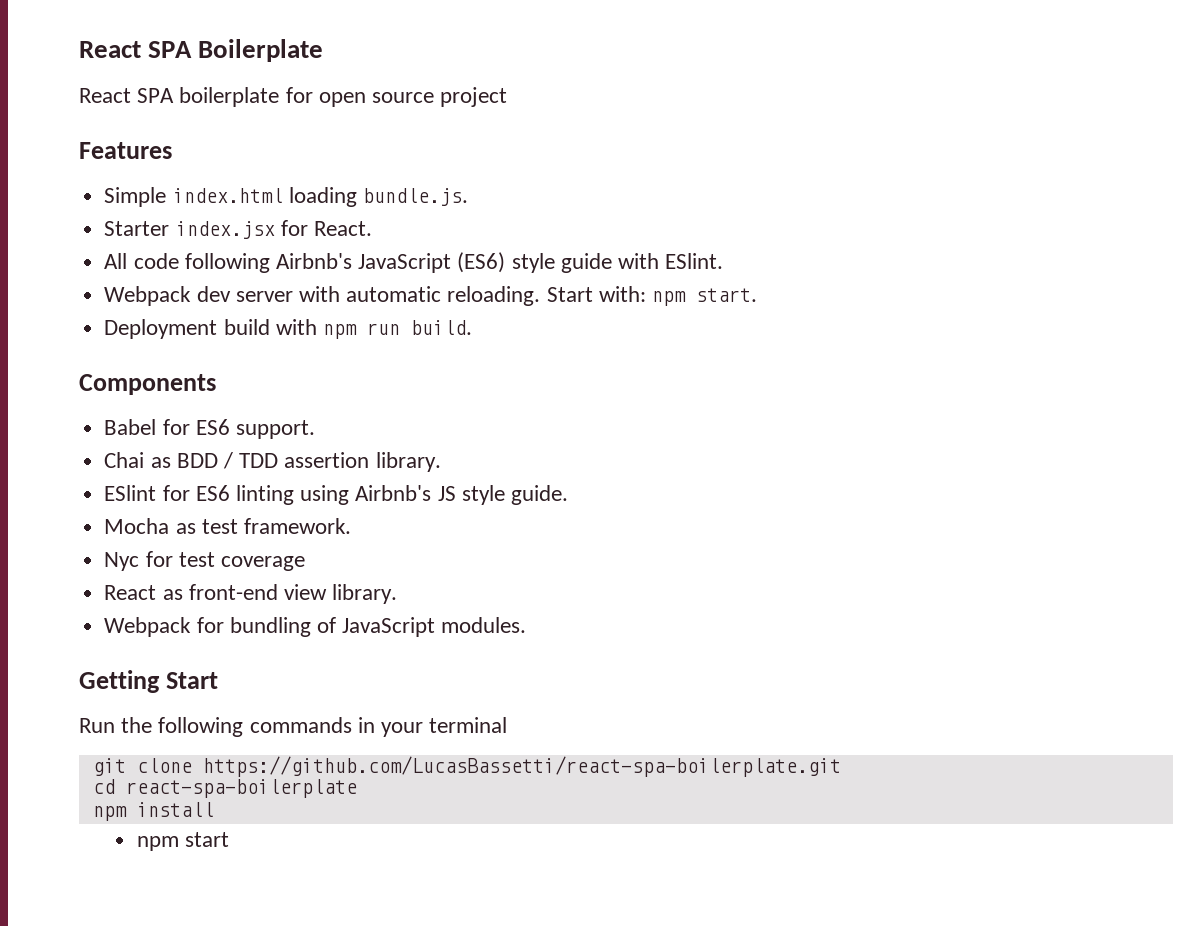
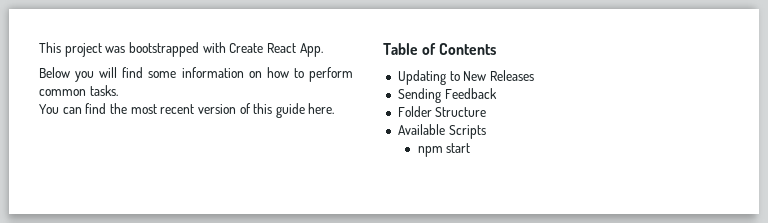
[79,39,324,62] [79,87,508,107] [79,142,172,159] [104,187,468,207] [104,220,372,239] [104,252,724,273] [104,286,757,306] [104,319,472,339] [79,374,216,395] [104,419,315,439] [104,452,441,472] [104,485,568,505] [104,518,351,534] [104,551,305,571] [104,584,398,604] [104,617,527,637] [79,670,218,693] [79,717,508,737] [92,756,841,777] [92,779,357,798] [92,802,214,821] React SPA Boilerplate // React SPA boilerplate for open source project // Features // Simple index.html loading bundle.js. // Starter index.jsx for React. // All code following Airbnb's JavaScript (ES6) style guide with ESlint. // Webpack dev server with automatic reloading. Start with: npm start. // Deployment build with npm run build. // Components // Babel for ES6 support. // Chai as BDD / TDD assertion library. // ESlint for ES6 linting using Airbnb's JS style guide. // Mocha as test framework. // Nyc for test coverage // React as front-end view library. // Webpack for bundling of JavaScript modules. // Getting Start // Run the following commands in your terminal // git clone https://github.com/LucasBassetti/react-spa-boilerplate.git // cd react-spa-boilerplate // npm install -> [39,42,323,57] [39,67,353,82] [39,85,118,96] [39,103,335,118] [383,43,497,55] [397,70,534,85] [397,88,497,103] [397,106,487,117] [397,124,486,139] This project was bootstrapped with Create React App. // Below you will find some information on how to perform common tasks. // You can find the most recent version of this guide here. // Table of Contents // Updating to New Releases // Sending Feedback // Folder Structure // Available Scripts

